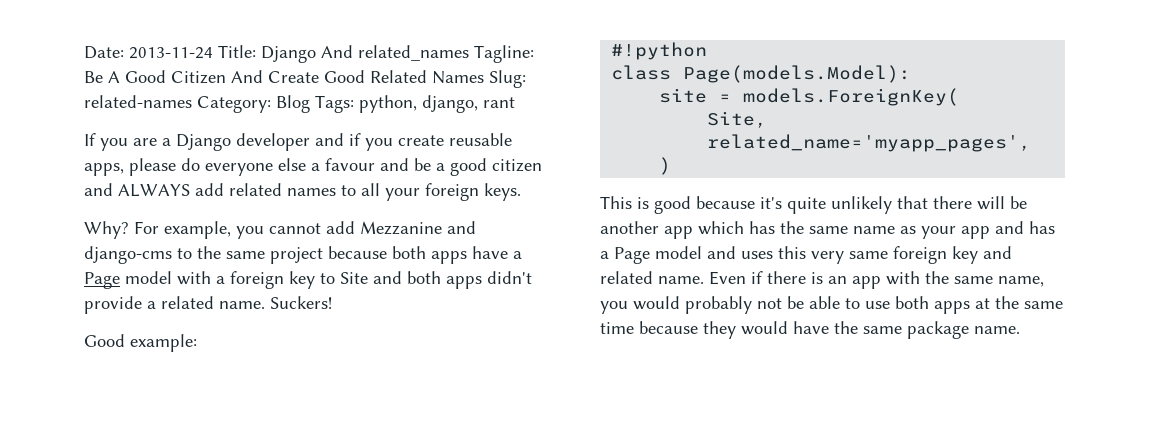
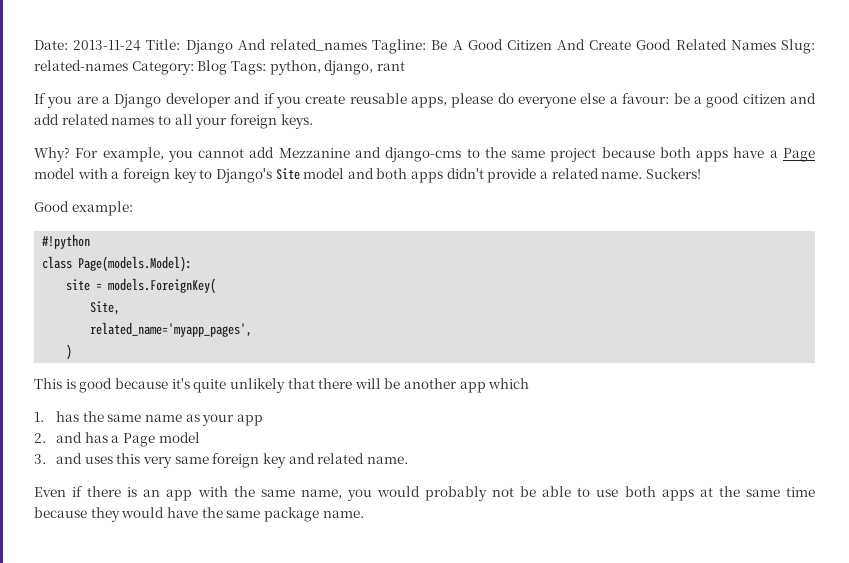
[325,158,409,171] favour and -> [622,93,670,104] favour:
[118,184,190,197] ALWAYS -> (817, 98) none
[340,272,368,284] Site -> [215,168,345,183] Django's Site model
(744, 228) none -> [34,412,44,422] // 1.
(990, 232) none -> [34,433,46,443] // 2.
(702, 252) none -> [34,454,46,464] // 3.
(704, 280) none -> (408, 460) //

